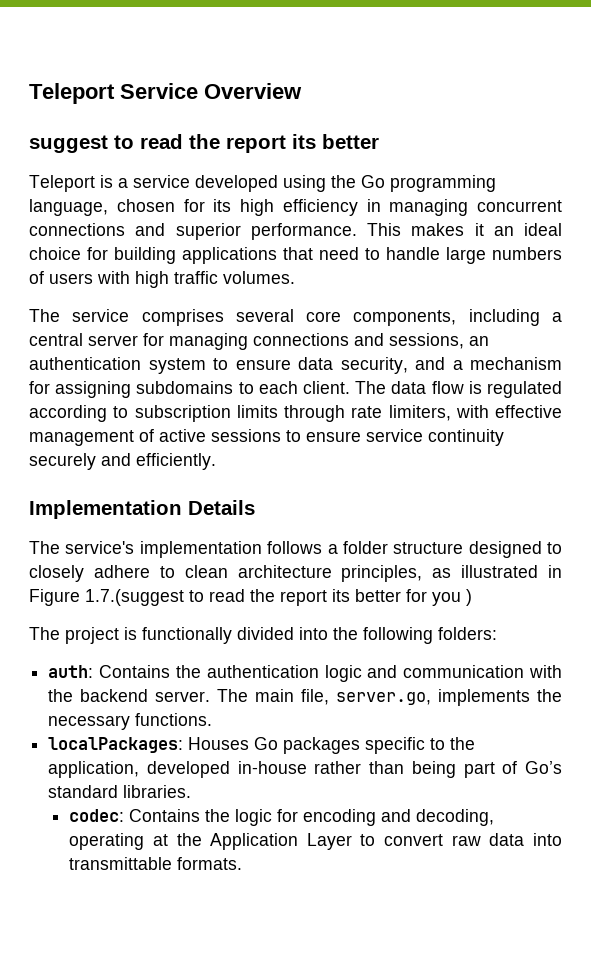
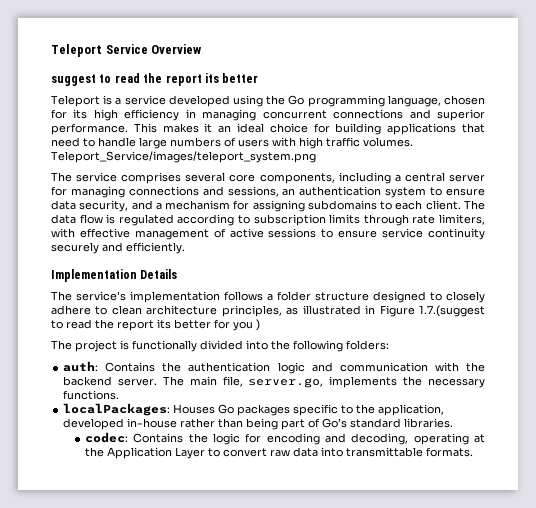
(295, 277) none -> [51,151,316,163] Teleport_Service/images/teleport_system.png

